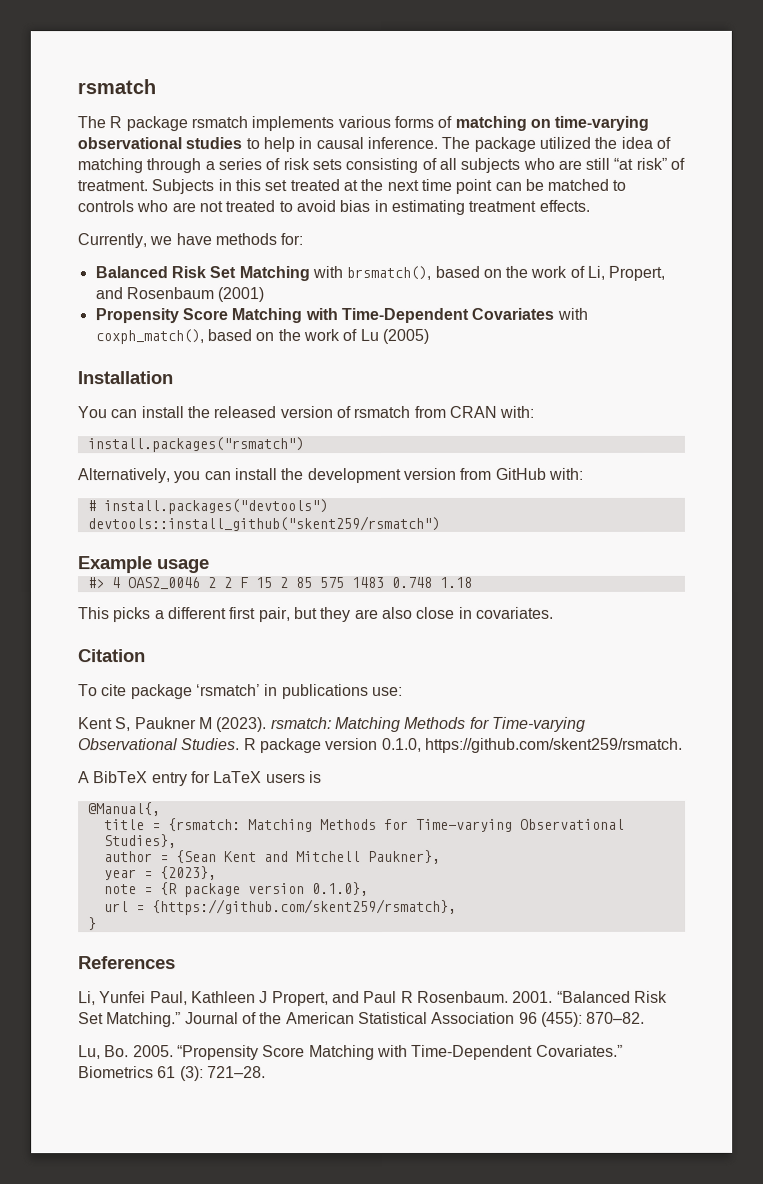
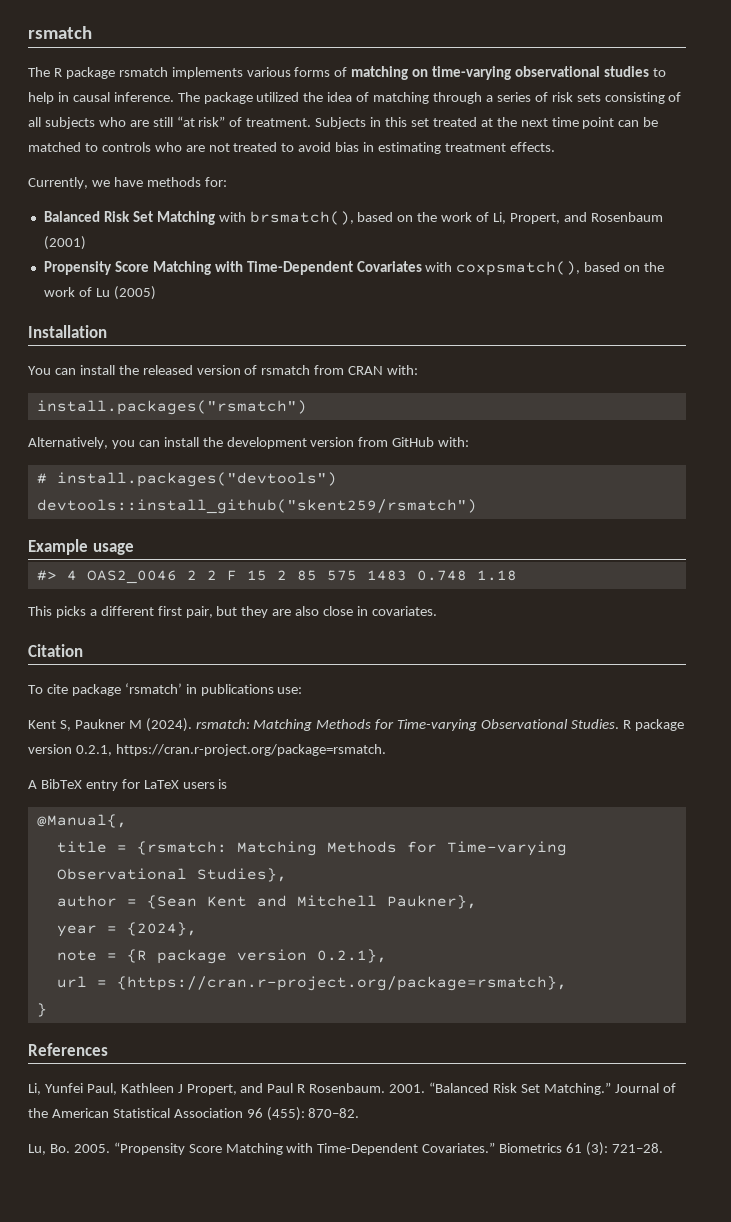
[94,329,204,345] coxph_match(), -> [456,261,581,276] coxpsmatch(),
[216,717,268,733] (2023). -> [145,718,192,732] (2024).
[381,737,683,753] 0.1.0, https://github.com/skent259/rsmatch. -> [75,744,386,756] 0.2.1, https://cran.r-project.org/package=rsmatch.
[159,866,217,881] {2023}, -> [126,922,197,936] {2024},
[311,882,369,897] 0.1.0}, -> [316,949,387,963] 0.2.1},
[151,898,457,916] {https://github.com/skent259/rsmatch}, -> [116,976,567,991] {https://cran.r-project.org/package=rsmatch},

